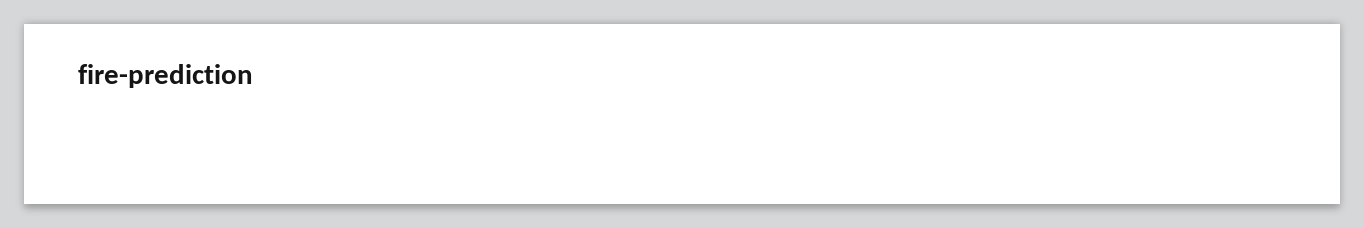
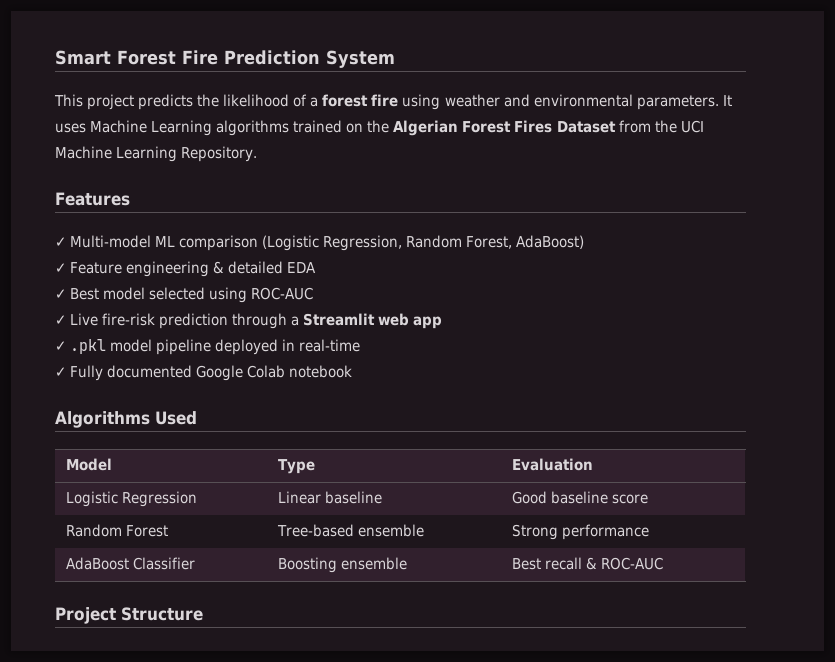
[78,64,253,88] fire-prediction -> [55,50,395,68] [54,94,732,110] [55,120,704,136] [55,146,258,162] [55,192,130,206] [55,235,585,251] [55,261,317,277] [55,287,314,303] [55,313,443,329] [55,339,361,355] [55,365,353,381] [55,411,197,428] [65,458,112,471] [277,459,315,474] [511,458,593,471] [65,491,197,507] [277,491,382,504] [511,491,648,504] [65,524,168,537] [276,524,424,537] [511,524,649,540] [65,557,195,570] [277,557,407,573] [511,557,664,570] [55,607,203,624] Smart Forest Fire Prediction System // This project predicts the likelihood of a forest fire using weather and environmental parameters. It uses Machine Learning algorithms trained on the Algerian Forest Fires Dataset from the UCI Machine Learning Repository. // Features // ✓ Multi-model ML comparison (Logistic Regression, Random Forest, AdaBoost) // ✓ Feature engineering & detailed EDA // ✓ Best model selected using ROC-AUC // ✓ Live fire-risk prediction through a Streamlit web app // ✓ .pkl model pipeline deployed in real-time // ✓ Fully documented Google Colab notebook // Algorithms Used // Model | Type | Evaluation // Logistic Regression | Linear baseline | Good baseline score // Random Forest | Tree-based ensemble | Strong performance // AdaBoost Classifier | Boosting ensemble | Best recall & ROC-AUC // Project Structure

